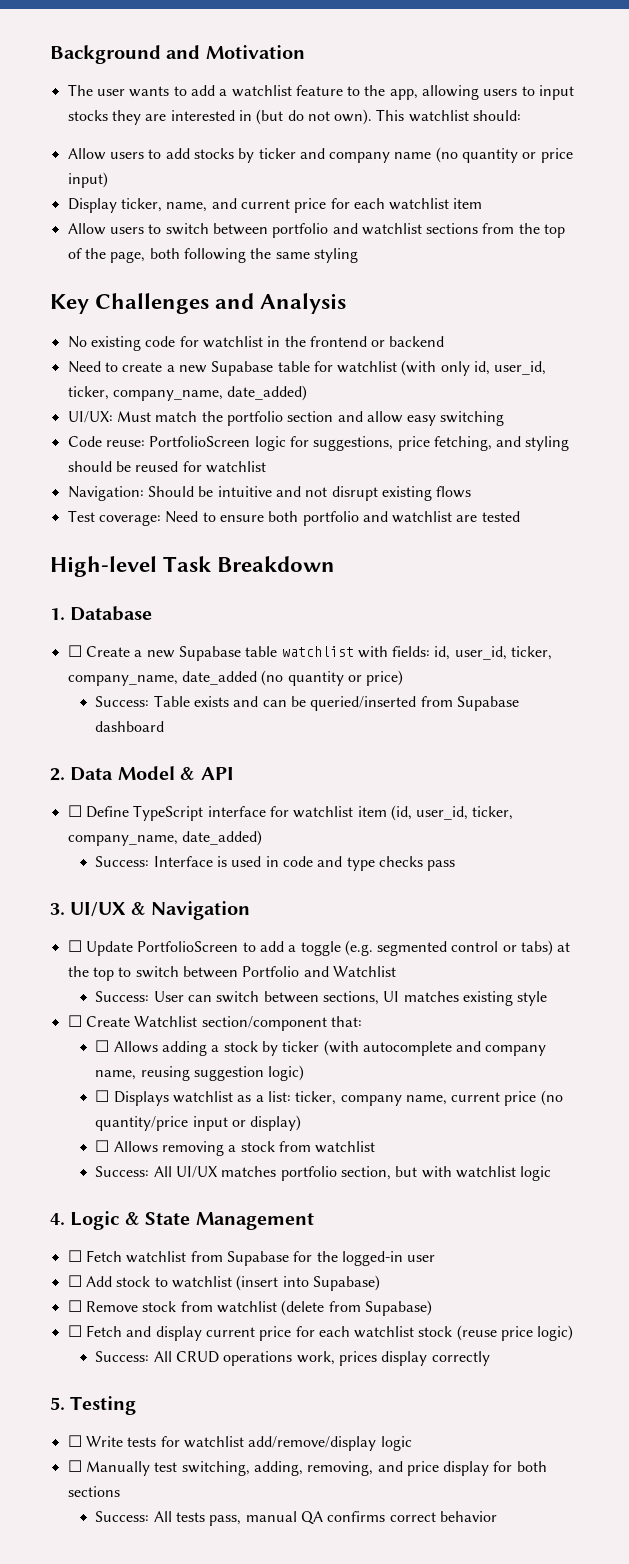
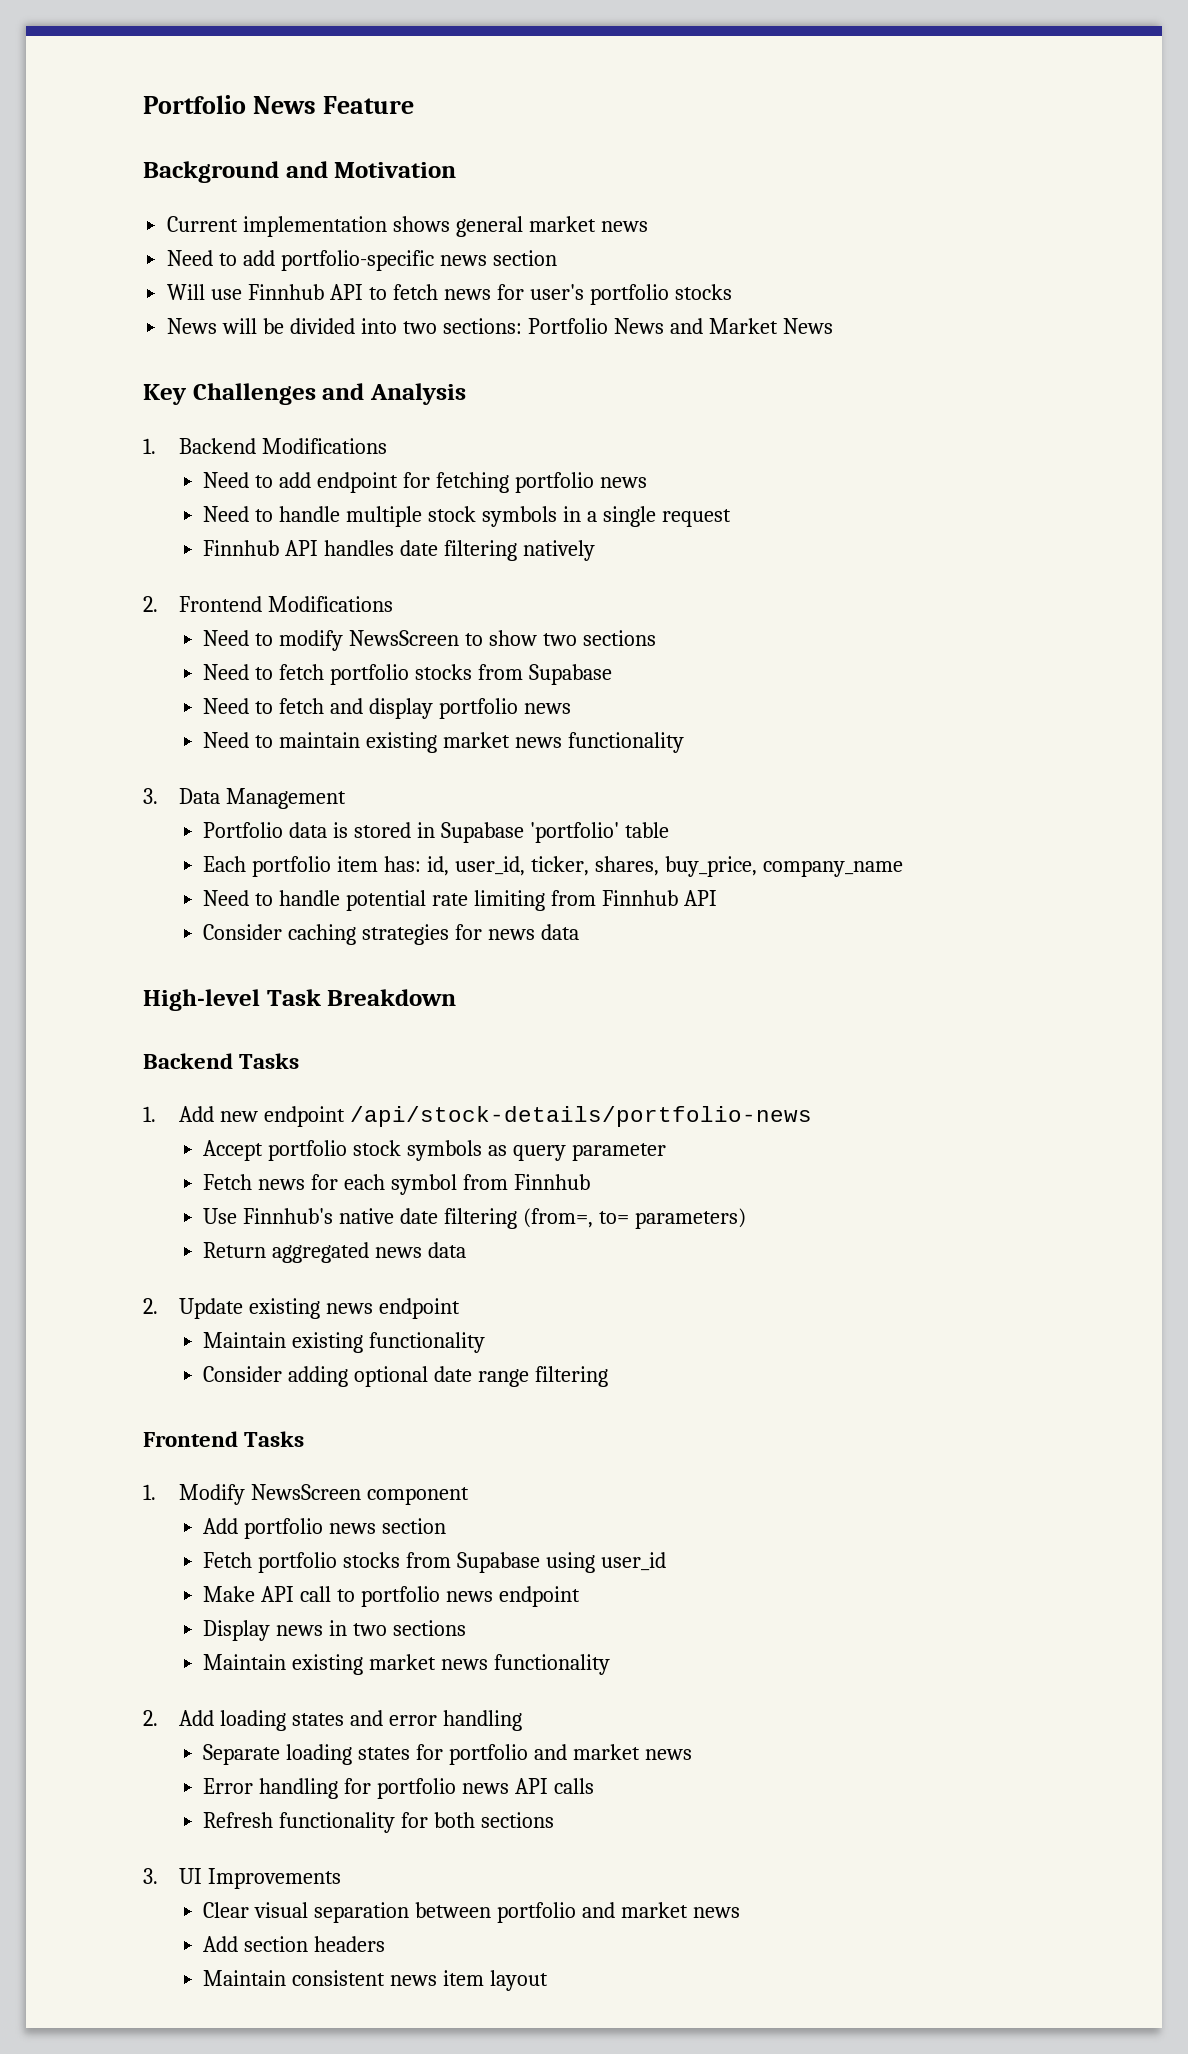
(50, 54) none -> [143,95,414,114] Portfolio News Feature //
[67,84,575,100] [67,109,522,125] [67,147,573,163] [67,172,108,188] [67,198,483,213] [67,223,566,238] [67,248,358,263] [50,293,347,314] [67,336,445,351] [67,360,547,376] [67,385,308,401] [67,411,505,426] [67,436,570,451] [67,461,266,473] [67,486,472,501] [67,510,520,526] [50,556,336,577] [50,606,153,621] [67,645,553,661] [67,670,404,686] [95,695,519,711] [95,721,165,732] [50,766,234,781] [67,805,514,821] [67,830,262,846] [95,856,456,871] [50,901,251,920] [67,940,571,956] [67,966,396,981] [95,991,548,1006] [67,1015,362,1031] [95,1040,547,1056] [95,1065,305,1081] [95,1090,563,1106] [95,1115,302,1131] [95,1140,376,1156] [95,1166,552,1181] [50,1211,314,1230] [67,1250,436,1266] [67,1275,380,1291] [67,1300,432,1316] [67,1325,574,1341] [95,1351,490,1366] [50,1396,137,1415] [67,1435,412,1451] [67,1460,547,1476] [67,1486,120,1497] [95,1511,497,1526] The user wants to add a watchlist feature to the app, allowing users to input stocks they are interested in (but do not own). This watchlist should: // Allow users to add stocks by ticker and company name (no quantity or price input) // Display ticker, name, and current price for each watchlist item // Allow users to switch between portfolio and watchlist sections from the top of the page, both following the same styling // Key Challenges and Analysis // No existing code for watchlist in the frontend or backend // Need to create a new Supabase table for watchlist (with only id, user_id, ticker, company_name, date_added) // UI/UX: Must match the portfolio section and allow easy switching // Code reuse: PortfolioScreen logic for suggestions, price fetching, and styling should be reused for watchlist // Navigation: Should be intuitive and not disrupt existing flows // Test coverage: Need to ensure both portfolio and watchlist are tested // High-level Task Breakdown // 1. Database // ☐ Create a new Supabase table watchlist with fields: id, user_id, ticker, company_name, date_added (no quantity or price) // Success: Table exists and can be queried/inserted from Supabase dashboard // 2. Data Model & API // ☐ Define TypeScript interface for watchlist item (id, user_id, ticker, company_name, date_added) // Success: Interface is used in code and type checks pass // 3. UI/UX & Navigation // ☐ Update PortfolioScreen to add a toggle (e.g. segmented control or tabs) at the top to switch between Portfolio and Watchlist // Success: User can switch between sections, UI matches existing style // ☐ Create Watchlist section/component that: // ☐ Allows adding a stock by ticker (with autocomplete and company name, reusing suggestion logic) // ☐ Displays watchlist as a list: ticker, company name, current price (no quantity/price input or display) // ☐ Allows removing a stock from watchlist // Success: All UI/UX matches portfolio section, but with watchlist logic // 4. Logic & State Management // ☐ Fetch watchlist from Supabase for the logged-in user // ☐ Add stock to watchlist (insert into Supabase) // ☐ Remove stock from watchlist (delete from Supabase) // ☐ Fetch and display current price for each watchlist stock (reuse price logic) // Success: All CRUD operations work, prices display correctly // 5. Testing // ☐ Write tests for watchlist add/remove/display logic // ☐ Manually test switching, adding, removing, and price display for both sections // Success: All tests pass, manual QA confirms correct behavior -> [167,216,648,237] [167,250,557,271] [167,284,732,305] [167,318,833,334] [143,383,466,405] [143,438,388,454] [203,472,647,493] [203,506,731,527] [203,540,596,561] [143,596,394,612] [203,630,656,651] [203,664,612,685] [203,698,571,719] [203,732,684,753] [143,788,347,809] [203,822,669,843] [203,856,903,877] [203,890,717,911] [203,924,580,945] [143,989,457,1011] [143,1053,300,1069] [143,1106,812,1127] [203,1140,666,1161] [203,1174,590,1195] [203,1208,746,1229] [203,1242,467,1263] [143,1298,460,1319] [203,1332,486,1353] [203,1366,609,1387] [143,1431,305,1447] [143,1484,470,1505] [203,1518,447,1539] [203,1552,666,1573] [203,1586,580,1607] [203,1620,467,1641] [203,1654,611,1675] [143,1710,522,1731] [203,1744,692,1765] [203,1778,594,1799] [203,1812,555,1833] [143,1868,342,1889] [203,1902,740,1923] [203,1936,386,1952] [203,1970,549,1991] Current implementation shows general market news // Need to add portfolio-specific news section // Will use Finnhub API to fetch news for user's portfolio stocks // News will be divided into two sections: Portfolio News and Market News // Key Challenges and Analysis // 1. Backend Modifications // Need to add endpoint for fetching portfolio news // Need to handle multiple stock symbols in a single request // Finnhub API handles date filtering natively // 2. Frontend Modifications // Need to modify NewsScreen to show two sections // Need to fetch portfolio stocks from Supabase // Need to fetch and display portfolio news // Need to maintain existing market news functionality // 3. Data Management // Portfolio data is stored in Supabase 'portfolio' table // Each portfolio item has: id, user_id, ticker, shares, buy_price, company_name // Need to handle potential rate limiting from Finnhub API // Consider caching strategies for news data // High-level Task Breakdown // Backend Tasks // 1. Add new endpoint /api/stock-details/portfolio-news // Accept portfolio stock symbols as query parameter // Fetch news for each symbol from Finnhub // Use Finnhub's native date filtering (from=, to= parameters) // Return aggregated news data // 2. Update existing news endpoint // Maintain existing functionality // Consider adding optional date range filtering // Frontend Tasks // 1. Modify NewsScreen component // Add portfolio news section // Fetch portfolio stocks from Supabase using user_id // Make API call to portfolio news endpoint // Display news in two sections // Maintain existing market news functionality // 2. Add loading states and error handling // Separate loading states for portfolio and market news // Error handling for portfolio news API calls // Refresh functionality for both sections // 3. UI Improvements // Clear visual separation between portfolio and market news // Add section headers // Maintain consistent news item layout

